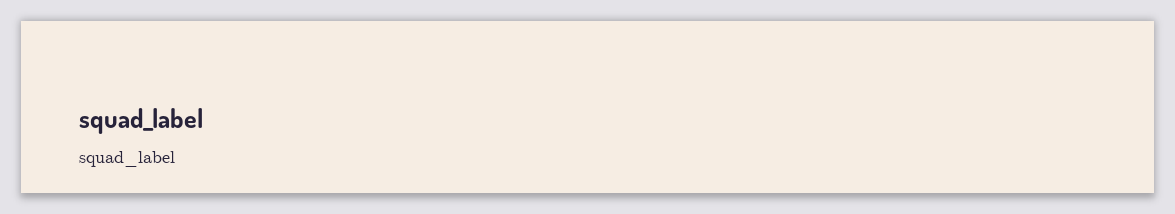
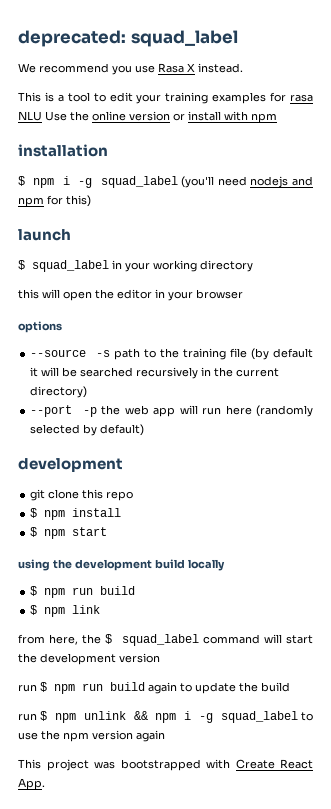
(79, 121) none -> [18,30,126,47] deprecated:
[79,151,175,167] squad_label -> [18,63,243,75] [18,92,313,104] [18,111,277,123] [18,144,108,157] [18,176,313,188] [18,195,91,207] [18,229,71,241] [18,260,253,272] [18,289,243,301] [18,321,62,333] [30,348,313,360] [30,367,280,379] [30,386,88,398] [30,405,313,417] [30,424,145,436] [18,458,123,472] [30,489,134,501] [30,508,122,520] [30,527,108,539] [18,559,225,571] [30,586,136,598] [30,605,101,617] [18,634,313,646] [18,653,160,665] [18,682,290,694] [18,711,313,723] [18,730,165,742] [18,759,313,771] [18,778,45,790] We recommend you use Rasa X instead. // This is a tool to edit your training examples for rasa NLU Use the online version or install with npm // installation // $ npm i -g squad_label (you'll need nodejs and npm for this) // launch // $ squad_label in your working directory // this will open the editor in your browser // options // --source -s path to the training file (by default it will be searched recursively in the current directory) // --port -p the web app will run here (randomly selected by default) // development // git clone this repo // $ npm install // $ npm start // using the development build locally // $ npm run build // $ npm link // from here, the $ squad_label command will start the development version // run $ npm run build again to update the build // run $ npm unlink && npm i -g squad_label to use the npm version again // This project was bootstrapped with Create React App.

